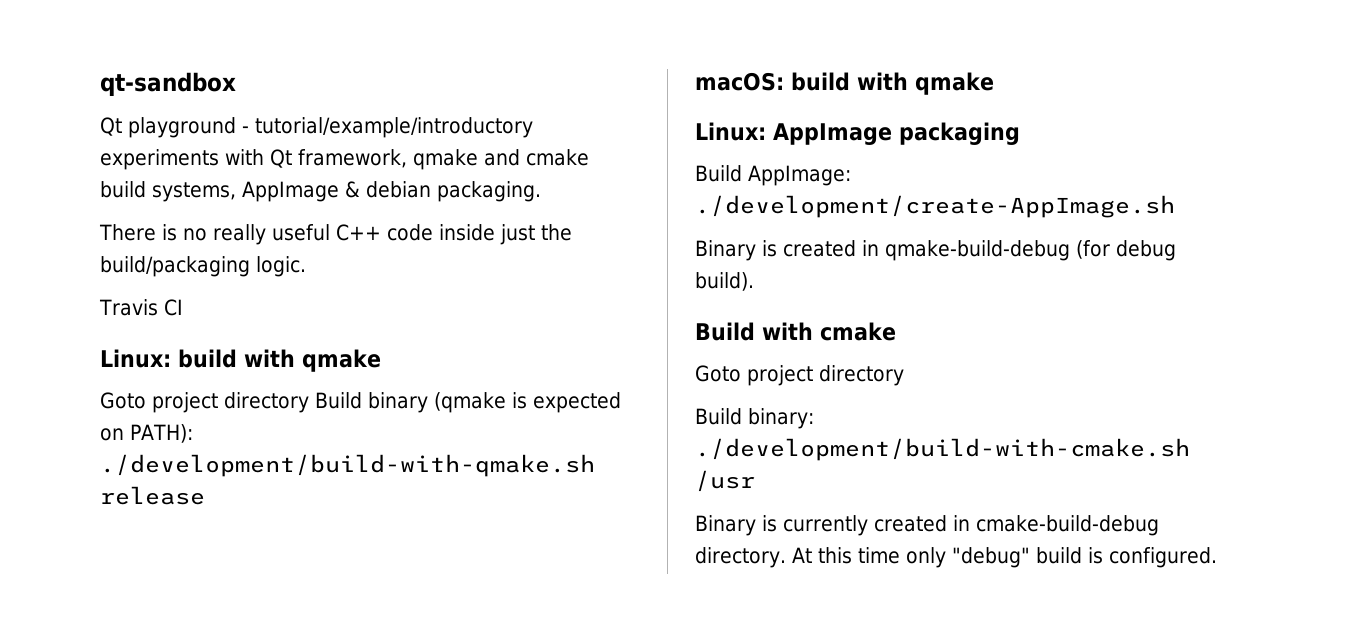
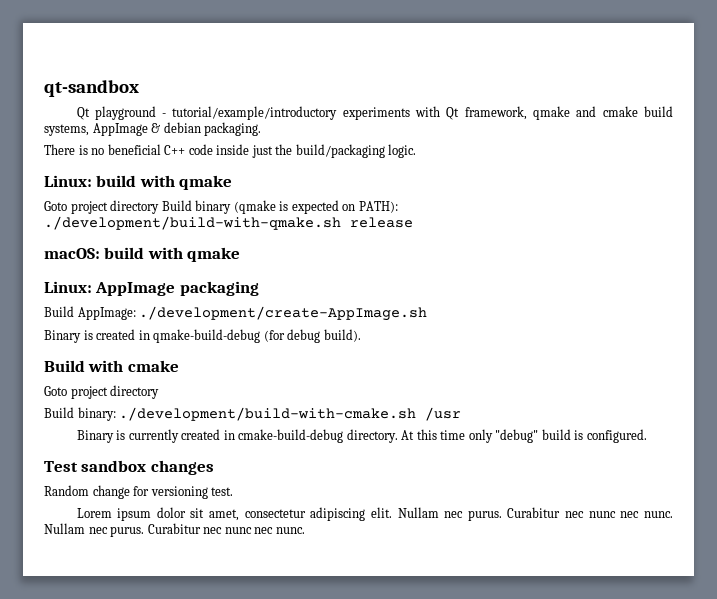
[213,224,330,245] really useful -> [107,144,161,155] beneficial
[99,299,183,316] // Travis CI -> (417, 151) none
(1217, 557) none -> [44,460,214,475] [44,485,234,499] [76,507,673,521] [44,523,305,537] // Test sandbox changes // Random change for versioning test. // Lorem ipsum dolor sit amet, consectetur adipiscing elit. Nullam nec purus. Curabitur nec nunc nec nunc. Nullam nec purus. Curabitur nec nunc nec nunc.

